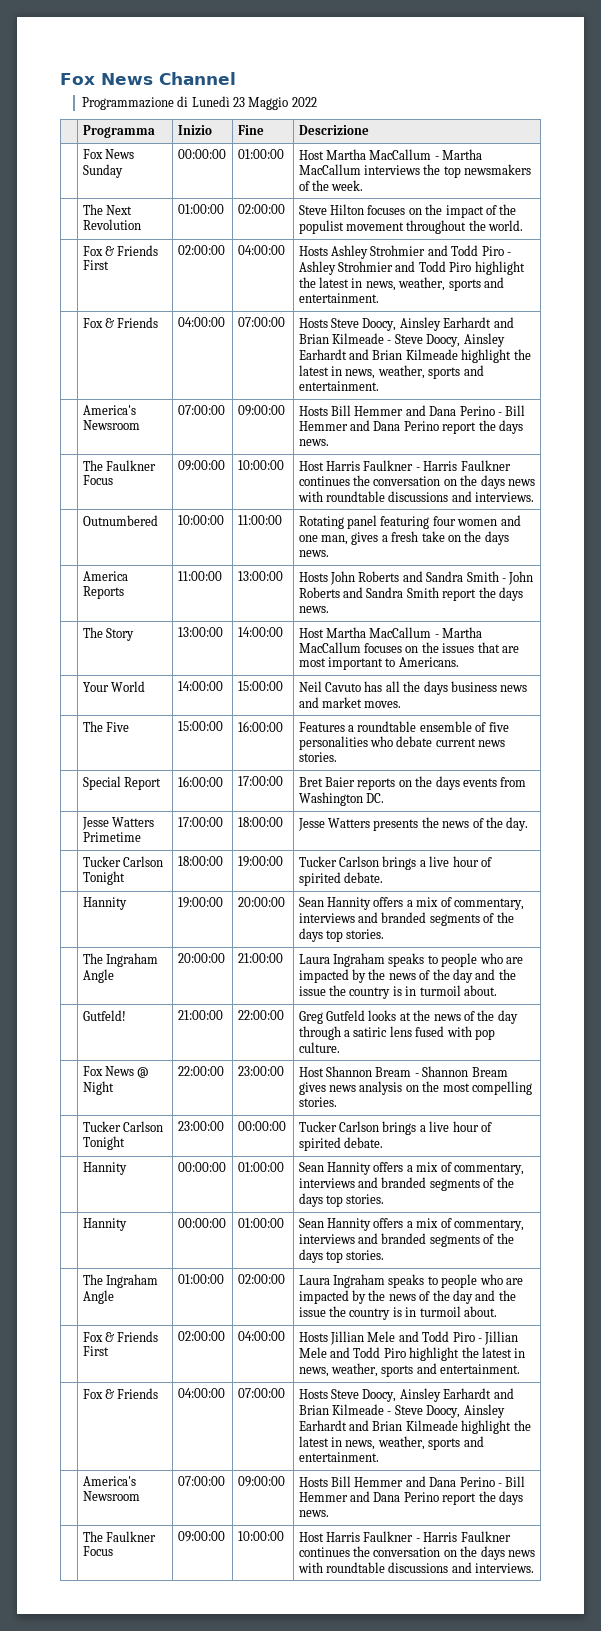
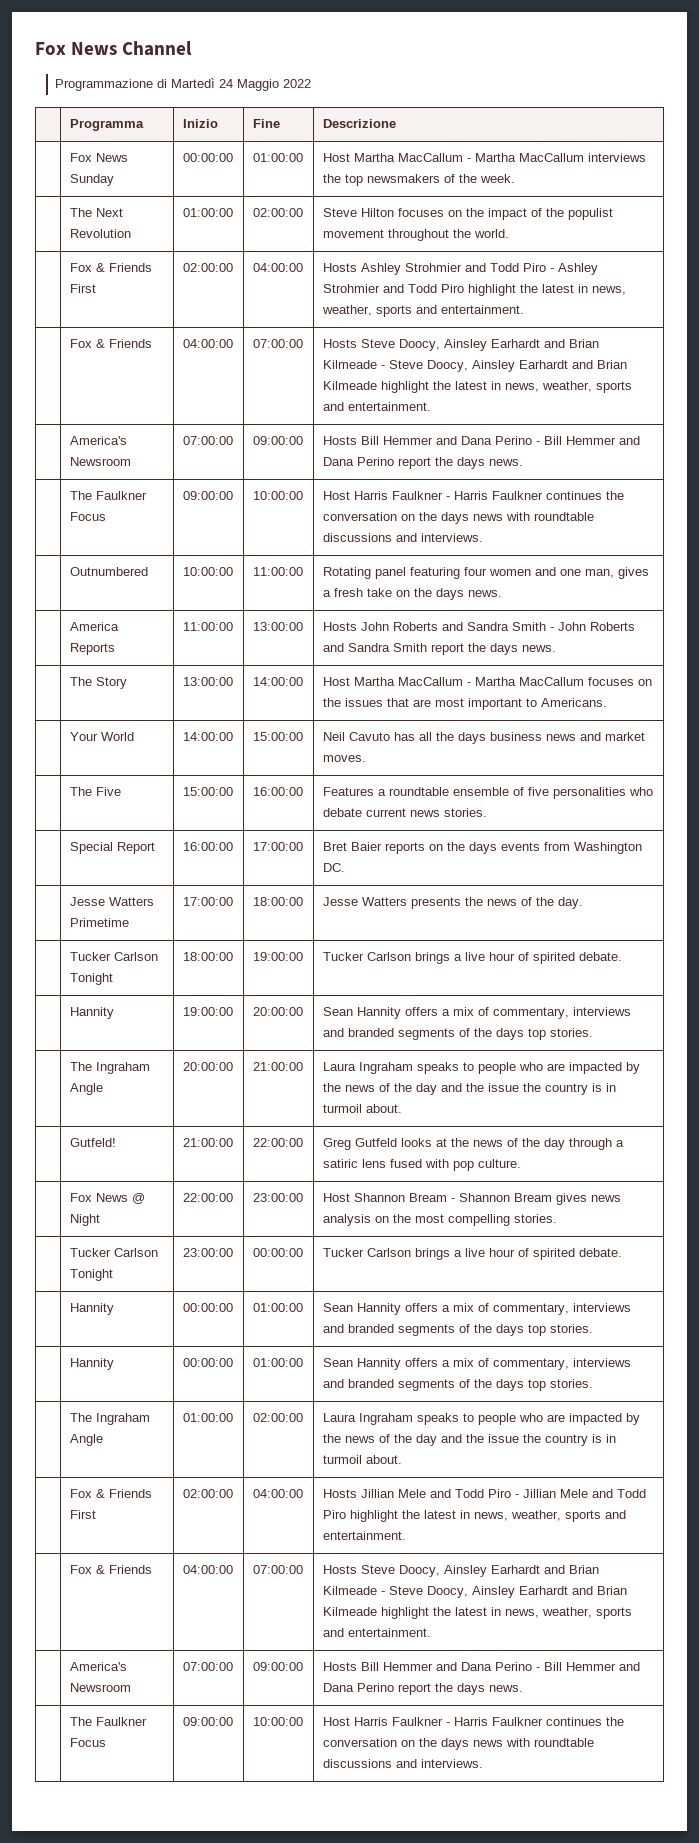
[191,96,245,107] Lunedì 23 -> [170,78,233,88] Martedì 24

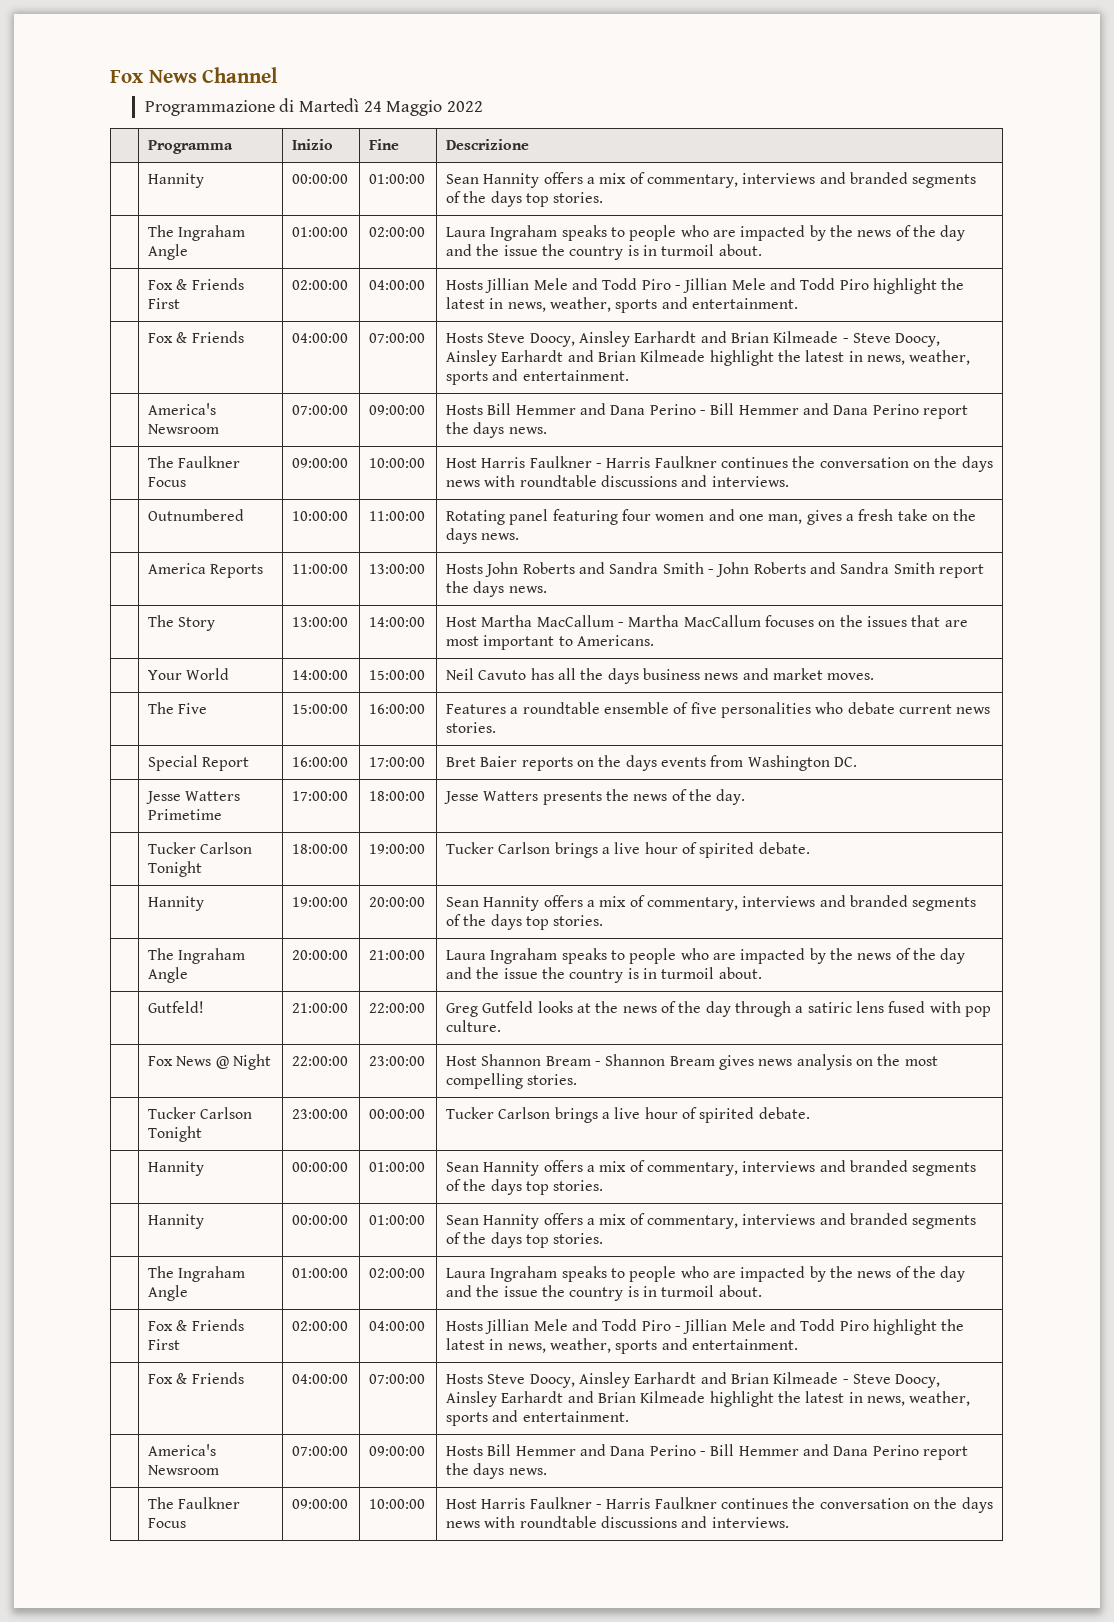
[69,153,128,162] [69,174,114,186] [182,153,233,162] [252,153,303,162] [322,153,646,162] [322,174,515,186] [69,208,123,217] [69,229,131,238] [182,208,233,217] [252,208,303,217] [322,208,613,220] [322,229,509,241] [69,263,152,272] [69,284,96,293] [182,263,233,272] [252,263,303,272] [322,263,598,275] [322,284,380,293] Fox News Sunday | 00:00:00 | 01:00:00 | Host Martha MacCallum - Martha MacCallum interviews the top newsmakers of the week. // | The Next Revolution | 01:00:00 | 02:00:00 | Steve Hilton focuses on the impact of the populist movement throughout the world. // | Fox & Friends First | 02:00:00 | 04:00:00 | Hosts Ashley Strohmier and Todd Piro - Ashley Strohmier -> [148,173,205,188] [292,174,349,184] [369,174,426,184] [446,172,977,188] [446,191,604,207] [148,225,246,241] [148,244,189,260] [292,227,349,237] [369,227,426,237] [446,225,966,241] [446,244,762,260] [148,278,244,290] [148,298,181,309] [292,280,349,290] [369,280,426,290] [446,278,766,293] Hannity | 00:00:00 | 01:00:00 | Sean Hannity offers a mix of commentary, interviews and branded segments of the days top stories. // | The Ingraham Angle | 01:00:00 | 02:00:00 | Laura Ingraham speaks to people who are impacted by the news of the day and the issue the country is in turmoil about. // | Fox & Friends First | 02:00:00 | 04:00:00 | Hosts Jillian Mele and Todd Piro - Jillian Mele

